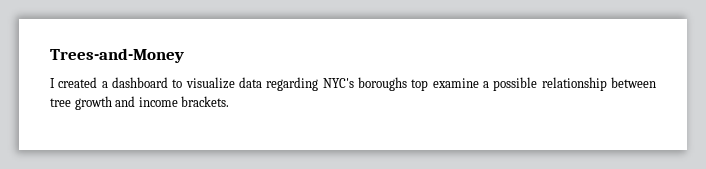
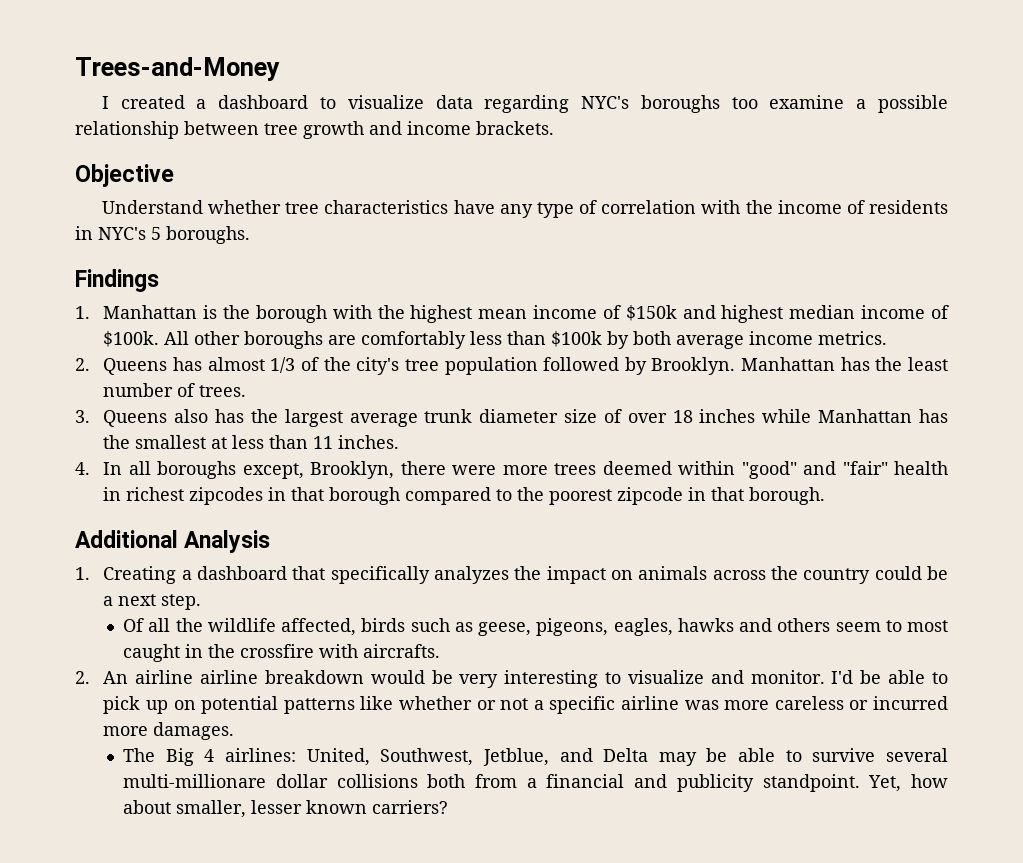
[411,79,429,91] top -> [731,97,758,109] too
(230, 101) none -> [75,164,174,187] [101,200,949,218] [75,226,250,244] [75,269,159,292] [75,305,950,323] [103,331,888,349] [75,357,948,375] [103,383,247,397] [75,409,949,427] [103,435,400,449] [75,461,948,479] [103,487,826,505] [75,530,271,553] [75,566,948,584] [103,594,202,610] [123,618,949,636] [123,644,441,662] [75,670,948,688] [103,696,948,714] [103,722,235,740] [123,748,949,766] [123,774,948,792] [123,800,449,818] // Objective // Understand whether tree characteristics have any type of correlation with the income of residents in NYC's 5 boroughs. // Findings // 1. Manhattan is the borough with the highest mean income of $150k and highest median income of $100k. All other boroughs are comfortably less than $100k by both average income metrics. // 2. Queens has almost 1/3 of the city's tree population followed by Brooklyn. Manhattan has the least number of trees. // 3. Queens also has the largest average trunk diameter size of over 18 inches while Manhattan has the smallest at less than 11 inches. // 4. In all boroughs except, Brooklyn, there were more trees deemed within "good" and "fair" health in richest zipcodes in that borough compared to the poorest zipcode in that borough. // Additional Analysis // 1. Creating a dashboard that specifically analyzes the impact on animals across the country could be a next step. // Of all the wildlife affected, birds such as geese, pigeons, eagles, hawks and others seem to most caught in the crossfire with aircrafts. // 2. An airline airline breakdown would be very interesting to visualize and monitor. I'd be able to pick up on potential patterns like whether or not a specific airline was more careless or incurred more damages. // The Big 4 airlines: United, Southwest, Jetblue, and Delta may be able to survive several multi-millionare dollar collisions both from a financial and publicity standpoint. Yet, how about smaller, lesser known carriers?

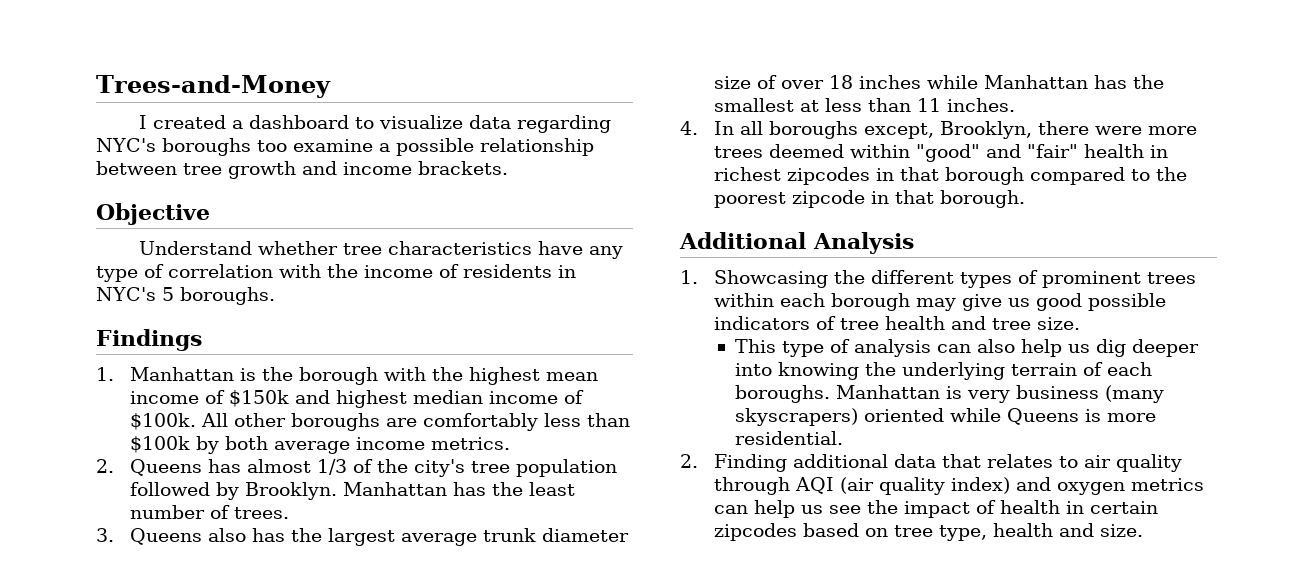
[103,566,948,584] [103,594,202,610] [123,618,949,636] [123,644,441,662] [75,670,948,688] [103,696,948,714] [103,722,235,740] [123,748,949,766] [123,774,948,792] [123,800,449,818] Creating a dashboard that specifically analyzes the impact on animals across the country could be a next step. // Of all the wildlife affected, birds such as geese, pigeons, eagles, hawks and others seem to most caught in the crossfire with aircrafts. // 2. An airline airline breakdown would be very interesting to visualize and monitor. I'd be able to pick up on potential patterns like whether or not a specific airline was more careless or incurred more damages. // The Big 4 airlines: United, Southwest, Jetblue, and Delta may be able to survive several multi-millionare dollar collisions both from a financial and publicity standpoint. Yet, how about smaller, lesser known carriers? -> [714,270,1197,288] [714,293,1167,311] [714,316,1081,330] [735,339,1200,357] [735,362,1153,380] [735,385,1165,403] [735,408,1157,426] [735,431,844,445] [680,454,1183,472] [714,477,1205,495] [714,500,1159,518] [714,523,1144,541] Showcasing the different types of prominent trees within each borough may give us good possible indicators of tree health and tree size. // This type of analysis can also help us dig deeper into knowing the underlying terrain of each boroughs. Manhattan is very business (many skyscrapers) oriented while Queens is more residential. // 2. Finding additional data that relates to air quality through AQI (air quality index) and oxygen metrics can help us see the impact of health in certain zipcodes based on tree type, health and size.

